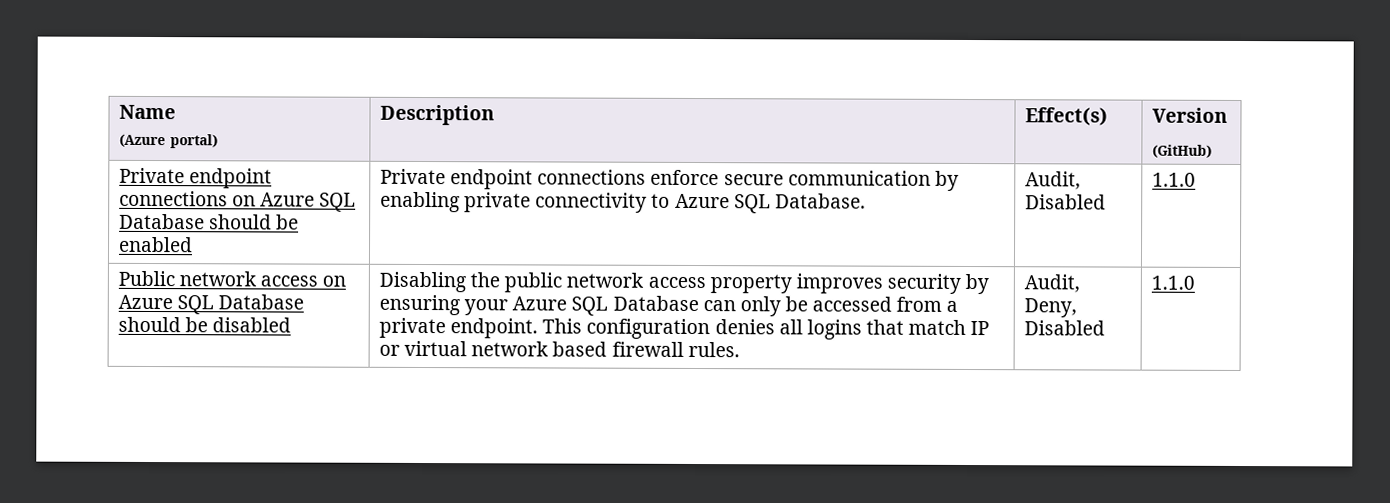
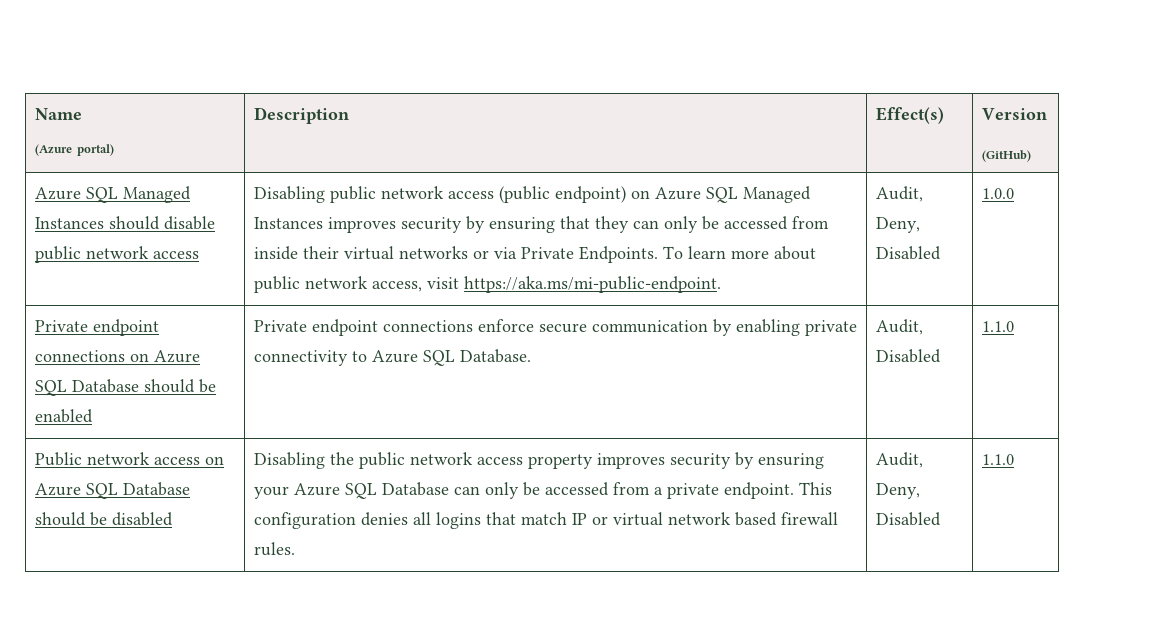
(1213, 151) none -> [34,186,191,203] [34,216,215,230] [34,246,199,263] [253,186,811,203] [253,216,829,233] [253,246,816,263] [253,276,721,293] [875,186,923,202] [875,217,920,233] [875,246,941,260] [981,188,1014,199] // Azure SQL Managed Instances should disable public network access | Disabling public network access (public endpoint) on Azure SQL Managed Instances improves security by ensuring that they can only be accessed from inside their virtual networks or via Private Endpoints. To learn more about public network access, visit https://aka.ms/mi-public-endpoint. | Audit, Deny, Disabled | 1.0.0

